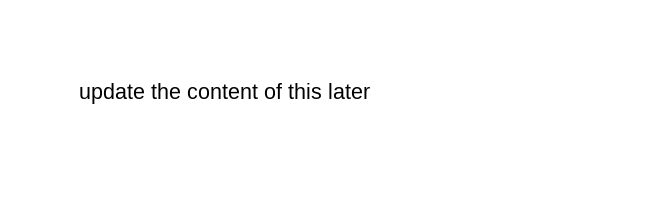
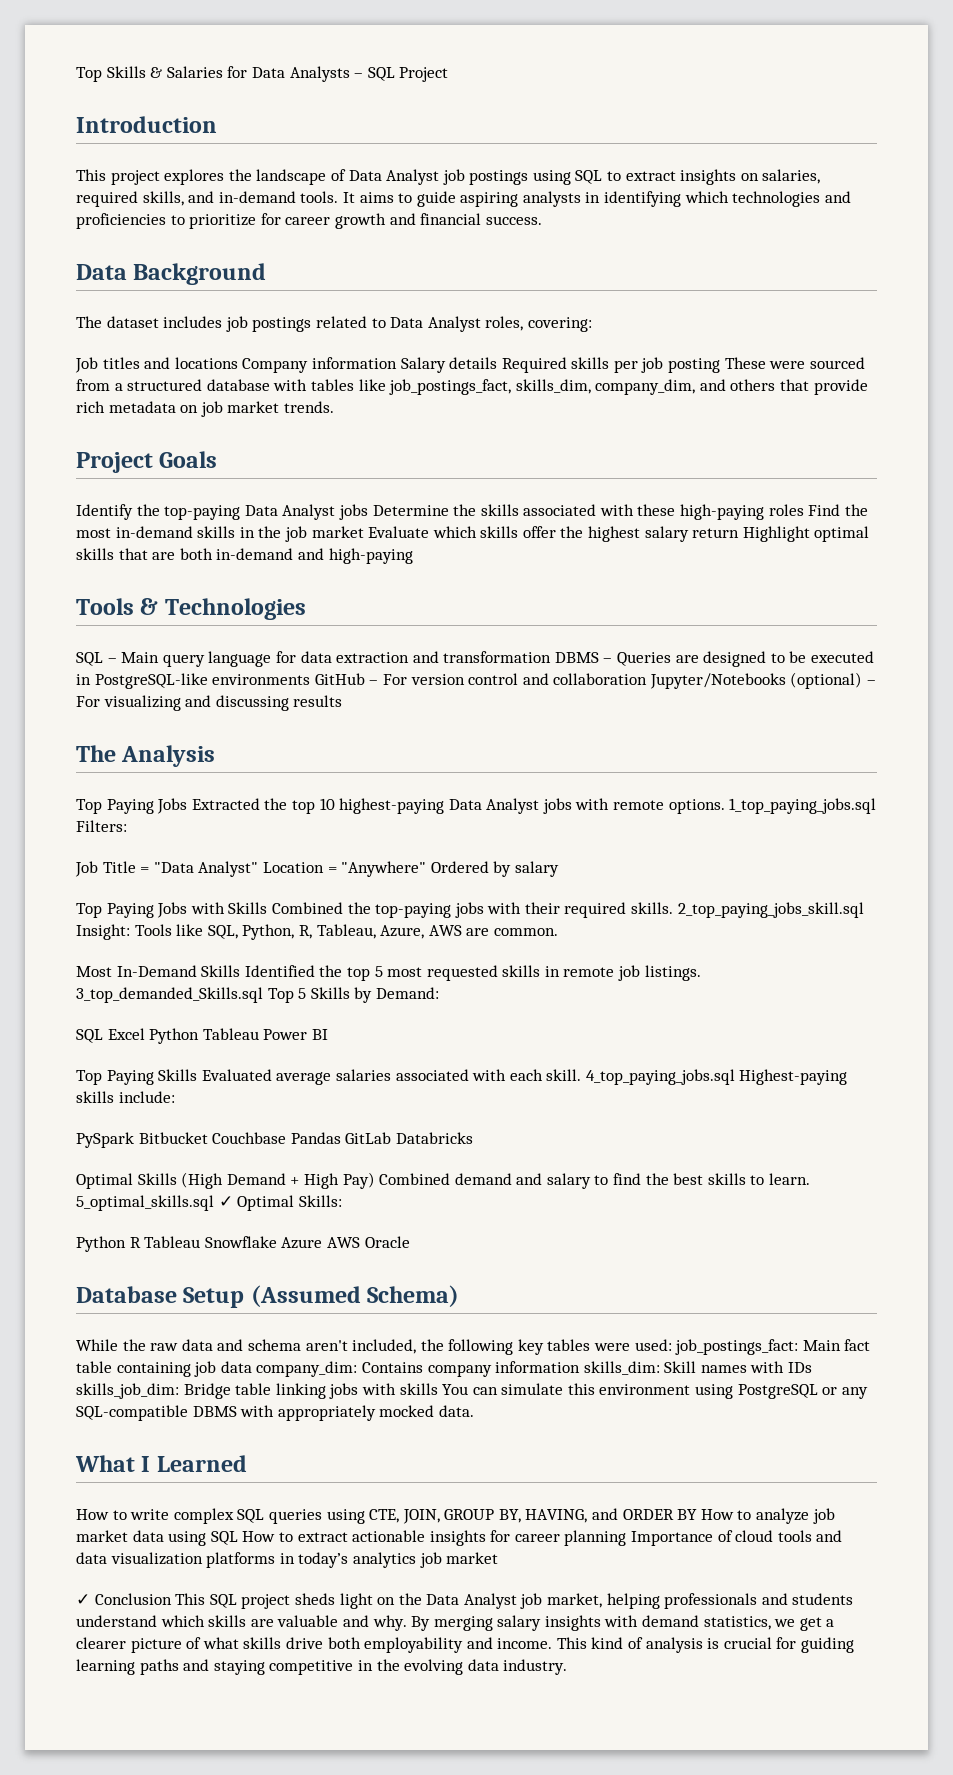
[79,83,370,104] update the content of this later -> [76,66,449,82] [76,116,217,133] [76,169,821,185] [76,191,851,207] [76,213,542,229] [76,263,267,285] [76,316,592,332] [75,357,865,373] [76,379,868,395] [76,401,334,417] [76,451,218,473] [76,504,868,520] [76,526,870,542] [76,548,413,564] [76,598,306,620] [76,651,875,667] [76,672,877,689] [76,695,343,711] [76,745,216,767] [76,798,877,814] [76,820,127,832] [75,861,559,877] [76,902,864,918] [76,924,558,940] [76,965,701,981] [76,987,439,1003] [76,1028,328,1044] [76,1069,848,1085] [76,1091,175,1103] [76,1132,473,1148] [76,1172,811,1189] [76,1195,342,1211] [76,1236,410,1252] [76,1285,460,1308] [76,1339,871,1355] [76,1361,813,1377] [76,1383,868,1399] [76,1405,474,1421] [75,1455,247,1472] [76,1508,835,1524] [76,1530,843,1546] [76,1552,499,1568] [76,1593,854,1609] [76,1615,835,1631] [76,1637,855,1653] [76,1659,568,1675] Top Skills & Salaries for Data Analysts – SQL Project // Introduction // This project explores the landscape of Data Analyst job postings using SQL to extract insights on salaries, required skills, and in-demand tools. It aims to guide aspiring analysts in identifying which technologies and proficiencies to prioritize for career growth and financial success. // Data Background // The dataset includes job postings related to Data Analyst roles, covering: // Job titles and locations Company information Salary details Required skills per job posting These were sourced from a structured database with tables like job_postings_fact, skills_dim, company_dim, and others that provide rich metadata on job market trends. // Project Goals // Identify the top-paying Data Analyst jobs Determine the skills associated with these high-paying roles Find the most in-demand skills in the job market Evaluate which skills offer the highest salary return Highlight optimal skills that are both in-demand and high-paying // Tools & Technologies // SQL – Main query language for data extraction and transformation DBMS – Queries are designed to be executed in PostgreSQL-like environments GitHub – For version control and collaboration Jupyter/Notebooks (optional) – For visualizing and discussing results // The Analysis // Top Paying Jobs Extracted the top 10 highest-paying Data Analyst jobs with remote options. 1_top_paying_jobs.sql Filters: // Job Title = "Data Analyst" Location = "Anywhere" Ordered by salary // Top Paying Jobs with Skills Combined the top-paying jobs with their required skills. 2_top_paying_jobs_skill.sql Insight: Tools like SQL, Python, R, Tableau, Azure, AWS are common. // Most In-Demand Skills Identified the top 5 most requested skills in remote job listings. 3_top_demanded_Skills.sql Top 5 Skills by Demand: // SQL Excel Python Tableau Power BI // Top Paying Skills Evaluated average salaries associated with each skill. 4_top_paying_jobs.sql Highest-paying skills include: // PySpark Bitbucket Couchbase Pandas GitLab Databricks // Optimal Skills (High Demand + High Pay) Combined demand and salary to find the best skills to learn. 5_optimal_skills.sql ✓ Optimal Skills: // Python R Tableau Snowflake Azure AWS Oracle // Database Setup (Assumed Schema) // While the raw data and schema aren't included, the following key tables were used: job_postings_fact: Main fact table containing job data company_dim: Contains company information skills_dim: Skill names with IDs skills_job_dim: Bridge table linking jobs with skills You can simulate this environment using PostgreSQL or any SQL-compatible DBMS with appropriately mocked data. // What I Learned // How to write complex SQL queries using CTE, JOIN, GROUP BY, HAVING, and ORDER BY How to analyze job market data using SQL How to extract actionable insights for career planning Importance of cloud tools and data visualization platforms in today’s analytics job market // ✓ Conclusion This SQL project sheds light on the Data Analyst job market, helping professionals and students understand which skills are valuable and why. By merging salary insights with demand statistics, we get a clearer picture of what skills drive both employability and income. This kind of analysis is crucial for guiding learning paths and staying competitive in the evolving data industry.

